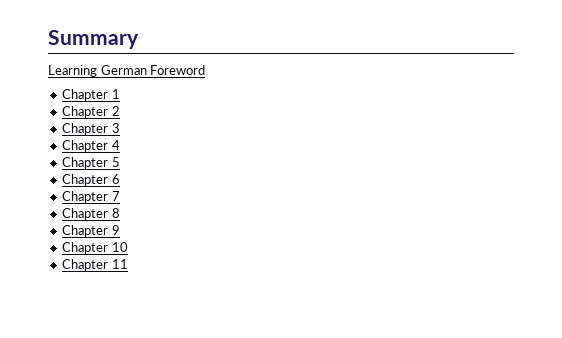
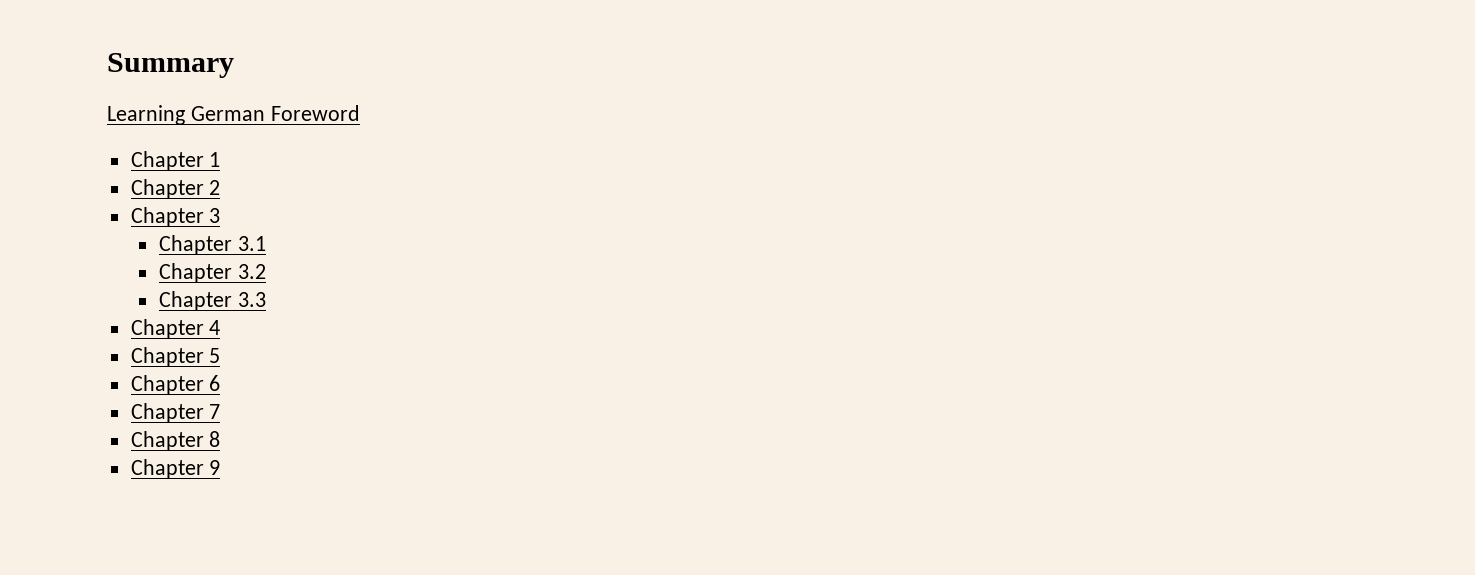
(120, 128) none -> [158,235,266,255] [158,263,266,283] [158,291,266,311] // Chapter 3.1 // Chapter 3.2 // Chapter 3.3
[62,242,128,254] [62,259,128,271] // Chapter 10 // Chapter 11 -> (221, 467) none

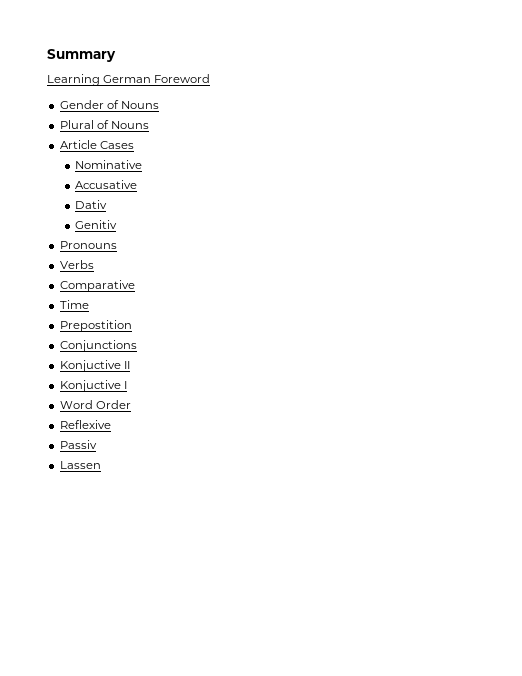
[130,151,221,171] [130,179,221,199] [130,207,221,227] [158,235,266,255] [158,263,266,283] [158,291,266,311] [130,319,221,339] [130,347,221,367] [130,375,221,395] [130,403,221,423] [130,431,221,451] [130,459,221,479] Chapter 1 // Chapter 2 // Chapter 3 // Chapter 3.1 // Chapter 3.2 // Chapter 3.3 // Chapter 4 // Chapter 5 // Chapter 6 // Chapter 7 // Chapter 8 // Chapter 9 -> [59,100,159,109] [59,120,149,129] [59,140,134,149] [75,160,143,169] [75,180,138,189] [75,200,108,209] [75,220,118,229] [59,241,117,249] [59,260,94,269] [59,280,135,292] [59,300,89,309] [59,320,132,332] [59,340,137,352] [59,360,130,372] [59,380,127,392] [59,400,131,409] [59,420,111,429] [59,440,97,449] [59,461,101,469] Gender of Nouns // Plural of Nouns // Article Cases // Nominative // Accusative // Dativ // Genitiv // Pronouns // Verbs // Comparative // Time // Prepostition // Conjunctions // Konjuctive II // Konjuctive I // Word Order // Reflexive // Passiv // Lassen

